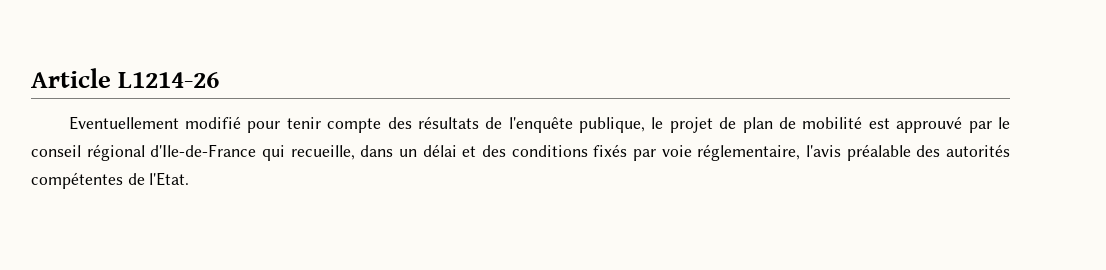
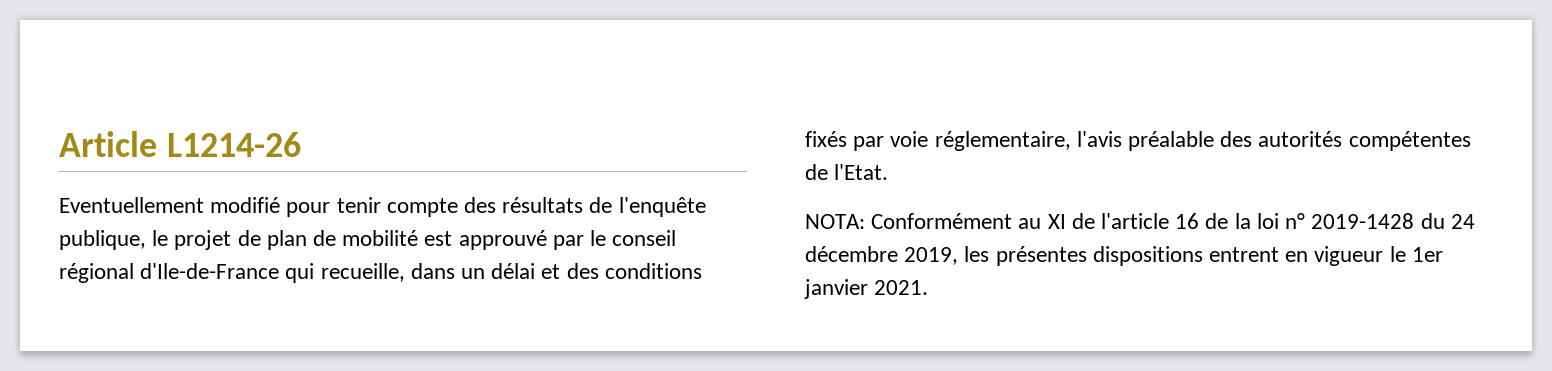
(190, 179) none -> [805,213,1475,229] [805,246,1443,266] [804,279,929,299] // NOTA: Conformément au XI de l'article 16 de la loi n° 2019-1428 du 24 décembre 2019, les présentes dispositions entrent en vigueur le 1er janvier 2021.

